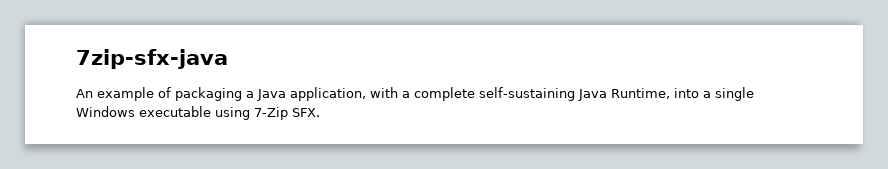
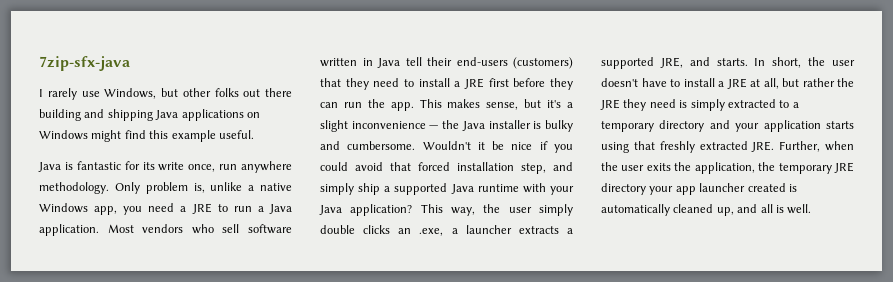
[76,87,754,101] [76,106,320,120] An example of packaging a Java application, with a complete self-sustaining Java Runtime, into a single Windows executable using 7-Zip SFX. -> [39,88,292,100] [39,109,260,121] [39,130,254,142] [38,161,292,173] [39,182,292,194] [39,203,292,215] [39,224,292,236] [320,57,573,69] [320,78,573,90] [320,99,573,111] [320,120,573,132] [320,141,573,153] [320,162,573,174] [320,183,574,195] [319,204,573,216] [320,225,573,236] [601,57,855,69] [601,78,854,89] [600,99,799,111] [601,120,854,132] [601,141,854,153] [601,162,854,174] [601,183,797,195] [601,204,812,216] I rarely use Windows, but other folks out there building and shipping Java applications on Windows might find this example useful. // Java is fantastic for its write once, run anywhere methodology. Only problem is, unlike a native Windows app, you need a JRE to run a Java application. Most vendors who sell software written in Java tell their end-users (customers) that they need to install a JRE first before they can run the app. This makes sense, but it's a slight inconvenience — the Java installer is bulky and cumbersome. Wouldn't it be nice if you could avoid that forced installation step, and simply ship a supported Java runtime with your Java application? This way, the user simply double clicks an .exe, a launcher extracts a supported JRE, and starts. In short, the user doesn't have to install a JRE at all, but rather the JRE they need is simply extracted to a temporary directory and your application starts using that freshly extracted JRE. Further, when the user exits the application, the temporary JRE directory your app launcher created is automatically cleaned up, and all is well.

